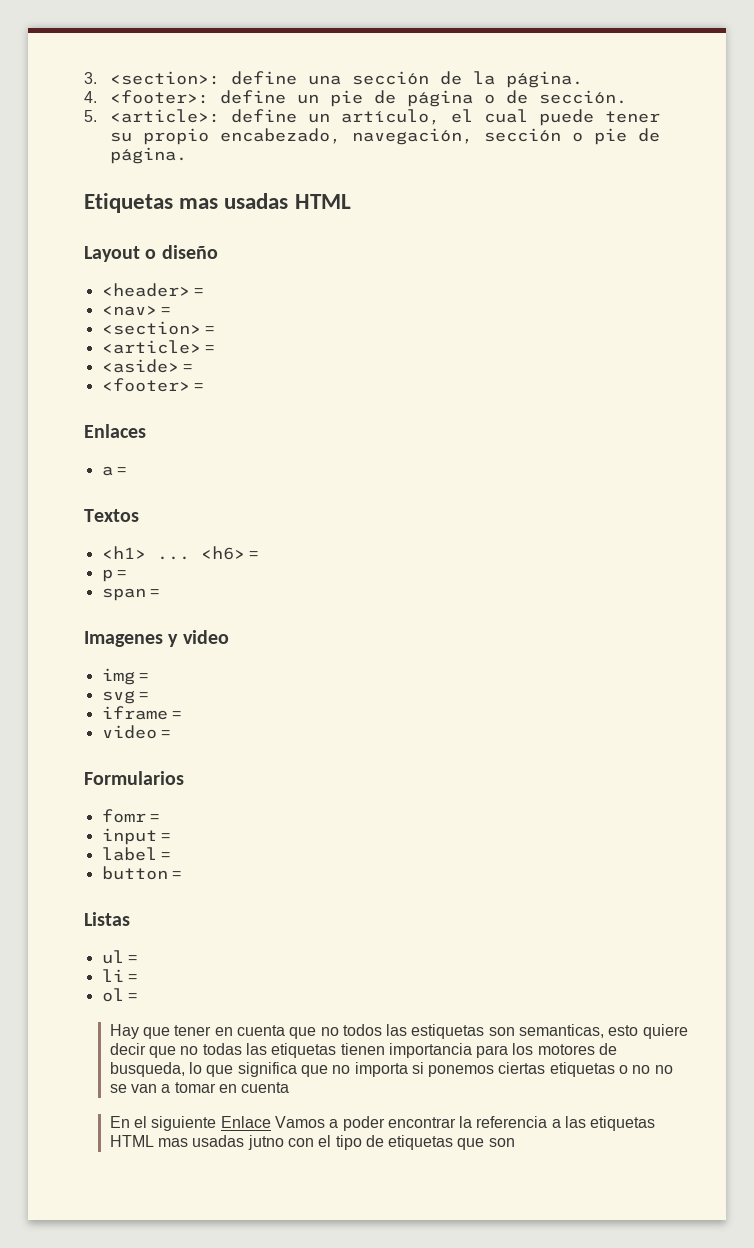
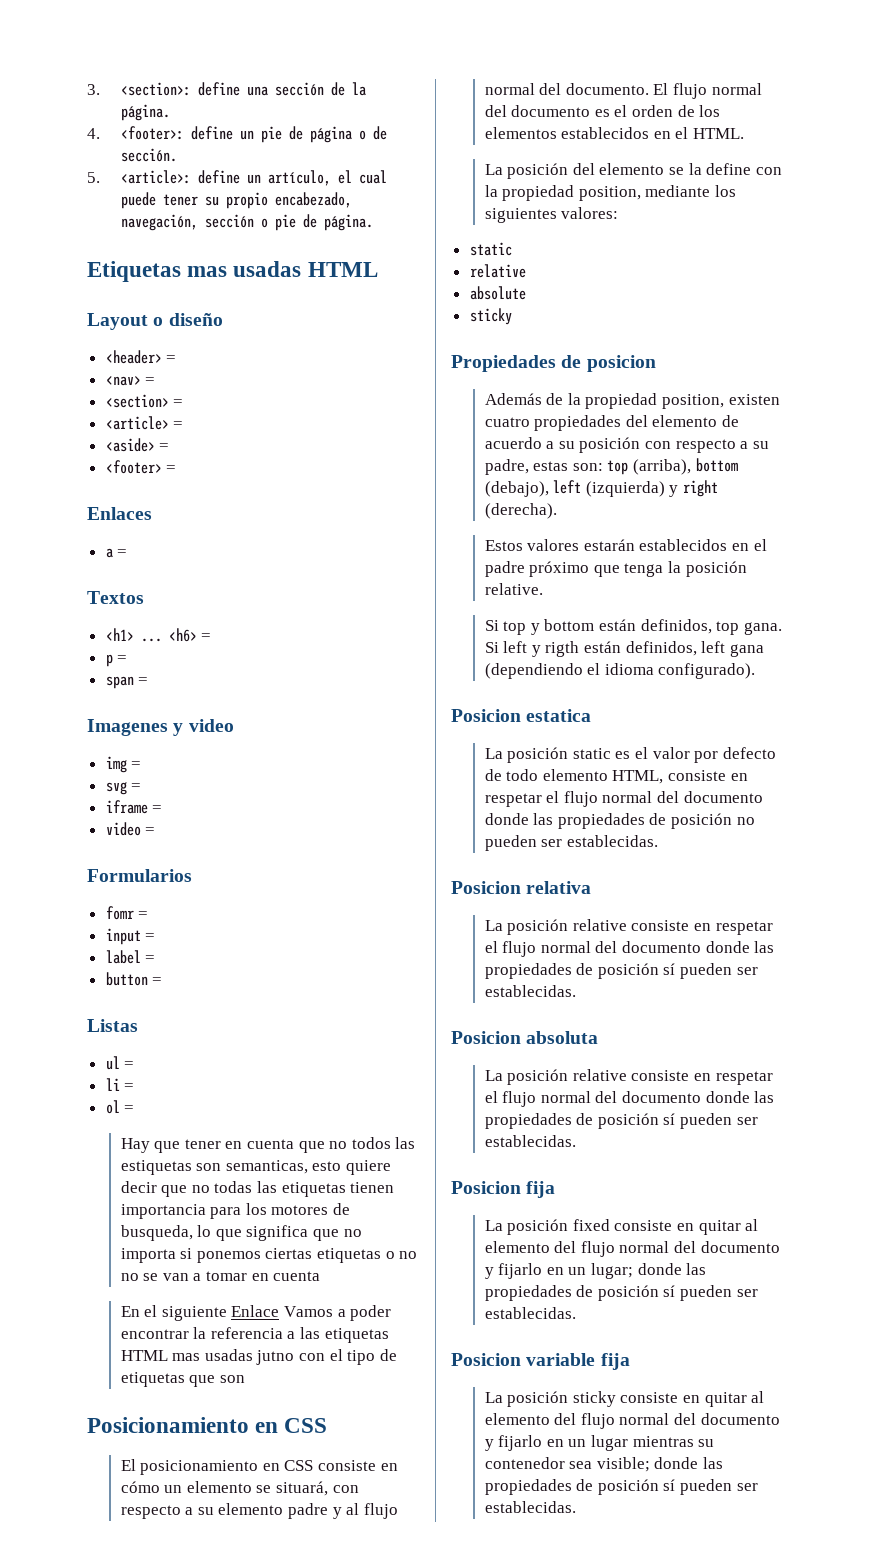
(515, 1142) none -> [87,1417,328,1433] [120,1459,398,1475] [120,1481,359,1496] [120,1503,398,1519] [484,83,762,99] [484,105,721,117] [484,127,744,139] [484,163,782,179] [484,185,736,201] [484,207,619,223] [469,242,512,256] [469,264,526,278] [469,286,526,300] [469,308,512,325] [451,355,656,372] [484,393,780,409] [484,415,739,431] [484,437,769,453] [484,458,738,475] [484,480,718,497] [484,503,557,519] [484,539,767,551] [484,561,747,577] [484,583,543,595] [484,619,782,635] [484,641,764,657] [484,663,756,679] [451,709,592,722] [484,747,776,763] [484,769,748,784] [484,791,763,807] [484,813,755,829] [484,835,658,851] [451,881,592,894] [484,919,773,935] [484,941,775,957] [484,963,758,979] [484,985,576,997] [451,1031,599,1044] [484,1069,773,1085] [484,1091,775,1107] [484,1113,758,1129] [484,1135,576,1147] [451,1181,556,1198] [484,1219,759,1235] [484,1241,780,1257] [484,1263,707,1279] [484,1285,758,1301] [484,1307,576,1319] [451,1353,630,1370] [484,1391,765,1407] [484,1413,780,1429] [484,1435,715,1451] [484,1457,723,1472] [484,1479,758,1495] [484,1501,576,1513] // Posicionamiento en CSS // El posicionamiento en CSS consiste en cómo un elemento se situará, con respecto a su elemento padre y al flujo normal del documento. El flujo normal del documento es el orden de los elementos establecidos en el HTML. // La posición del elemento se la define con la propiedad position, mediante los siguientes valores: // static // relative // absolute // sticky // Propiedades de posicion // Además de la propiedad position, existen cuatro propiedades del elemento de acuerdo a su posición con respecto a su padre, estas son: top (arriba), bottom (debajo), left (izquierda) y right (derecha). // Estos valores estarán establecidos en el padre próximo que tenga la posición relative. // Si top y bottom están definidos, top gana. Si left y rigth están definidos, left gana (dependiendo el idioma configurado). // Posicion estatica // La posición static es el valor por defecto de todo elemento HTML, consiste en respetar el flujo normal del documento donde las propiedades de posición no pueden ser establecidas. // Posicion relativa // La posición relative consiste en respetar el flujo normal del documento donde las propiedades de posición sí pueden ser establecidas. // Posicion absoluta // La posición relative consiste en respetar el flujo normal del documento donde las propiedades de posición sí pueden ser establecidas. // Posicion fija // La posición fixed consiste en quitar al elemento del flujo normal del documento y fijarlo en un lugar; donde las propiedades de posición sí pueden ser establecidas. // Posicion variable fija // La posición sticky consiste en quitar al elemento del flujo normal del documento y fijarlo en un lugar mientras su contenedor sea visible; donde las propiedades de posición sí pueden ser establecidas.

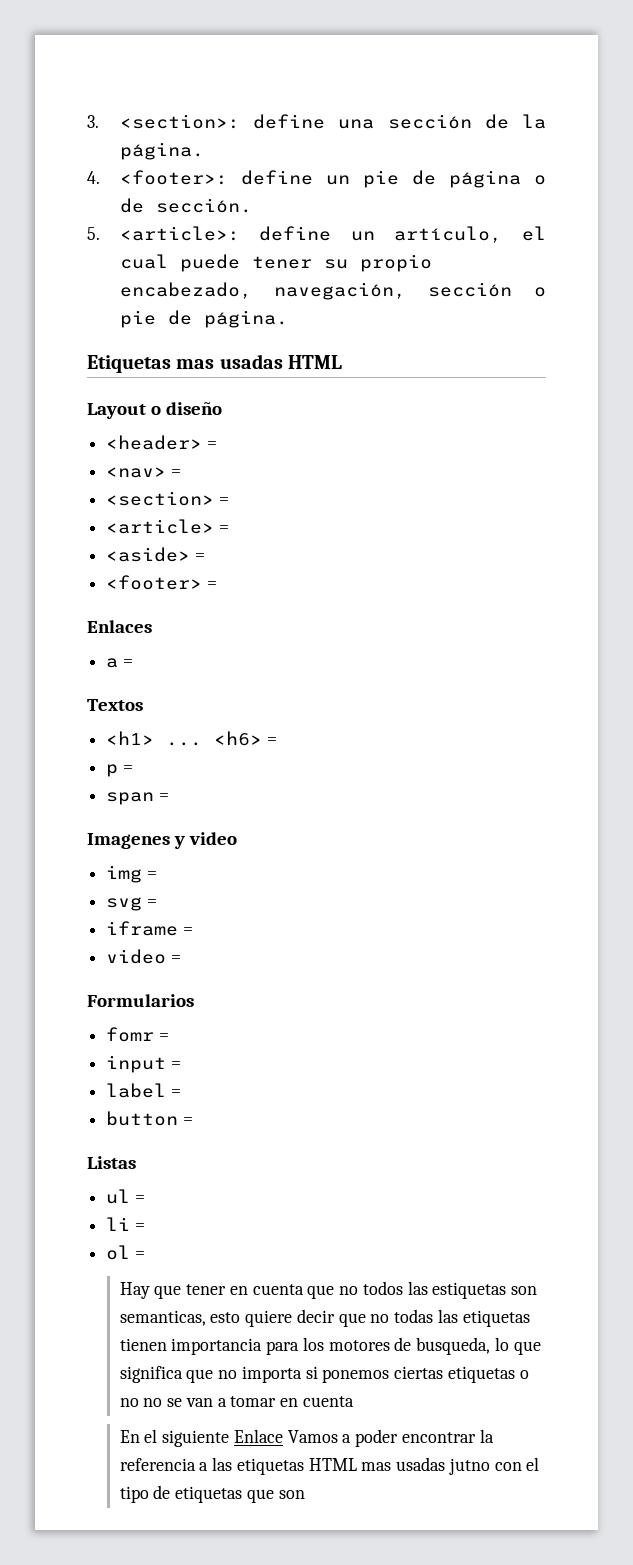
[87,1417,328,1433] [120,1459,398,1475] [120,1481,359,1496] [120,1503,398,1519] [484,83,762,99] [484,105,721,117] [484,127,744,139] [484,163,782,179] [484,185,736,201] [484,207,619,223] [469,242,512,256] [469,264,526,278] [469,286,526,300] [469,308,512,325] [451,355,656,372] [484,393,780,409] [484,415,739,431] [484,437,769,453] [484,458,738,475] [484,480,718,497] [484,503,557,519] [484,539,767,551] [484,561,747,577] [484,583,543,595] [484,619,782,635] [484,641,764,657] [484,663,756,679] [451,709,592,722] [484,747,776,763] [484,769,748,784] [484,791,763,807] [484,813,755,829] [484,835,658,851] [451,881,592,894] [484,919,773,935] [484,941,775,957] [484,963,758,979] [484,985,576,997] [451,1031,599,1044] [484,1069,773,1085] [484,1091,775,1107] [484,1113,758,1129] [484,1135,576,1147] [451,1181,556,1198] [484,1219,759,1235] [484,1241,780,1257] [484,1263,707,1279] [484,1285,758,1301] [484,1307,576,1319] [451,1353,630,1370] [484,1391,765,1407] [484,1413,780,1429] [484,1435,715,1451] [484,1457,723,1472] [484,1479,758,1495] [484,1501,576,1513] // Posicionamiento en CSS // El posicionamiento en CSS consiste en cómo un elemento se situará, con respecto a su elemento padre y al flujo normal del documento. El flujo normal del documento es el orden de los elementos establecidos en el HTML. // La posición del elemento se la define con la propiedad position, mediante los siguientes valores: // static // relative // absolute // sticky // Propiedades de posicion // Además de la propiedad position, existen cuatro propiedades del elemento de acuerdo a su posición con respecto a su padre, estas son: top (arriba), bottom (debajo), left (izquierda) y right (derecha). // Estos valores estarán establecidos en el padre próximo que tenga la posición relative. // Si top y bottom están definidos, top gana. Si left y rigth están definidos, left gana (dependiendo el idioma configurado). // Posicion estatica // La posición static es el valor por defecto de todo elemento HTML, consiste en respetar el flujo normal del documento donde las propiedades de posición no pueden ser establecidas. // Posicion relativa // La posición relative consiste en respetar el flujo normal del documento donde las propiedades de posición sí pueden ser establecidas. // Posicion absoluta // La posición relative consiste en respetar el flujo normal del documento donde las propiedades de posición sí pueden ser establecidas. // Posicion fija // La posición fixed consiste en quitar al elemento del flujo normal del documento y fijarlo en un lugar; donde las propiedades de posición sí pueden ser establecidas. // Posicion variable fija // La posición sticky consiste en quitar al elemento del flujo normal del documento y fijarlo en un lugar mientras su contenedor sea visible; donde las propiedades de posición sí pueden ser establecidas. -> (305, 1494) none

